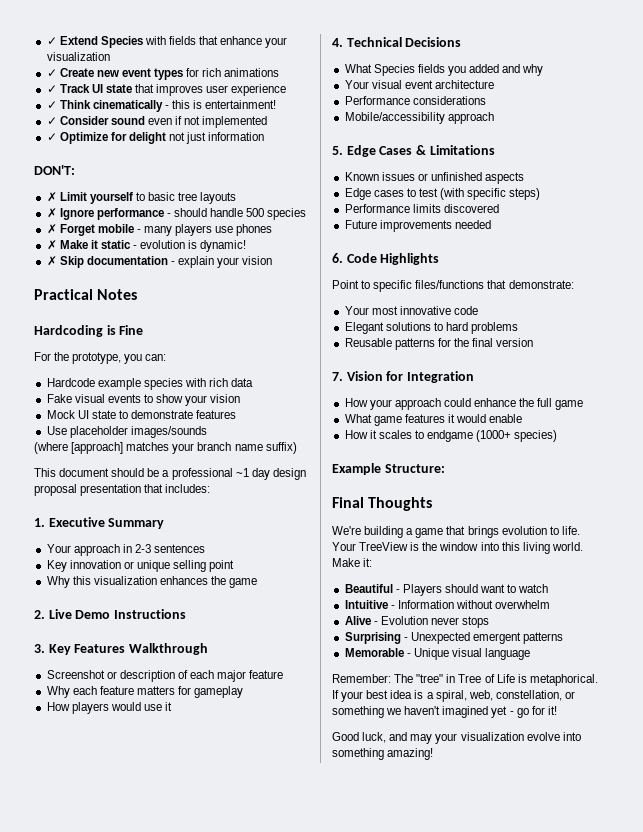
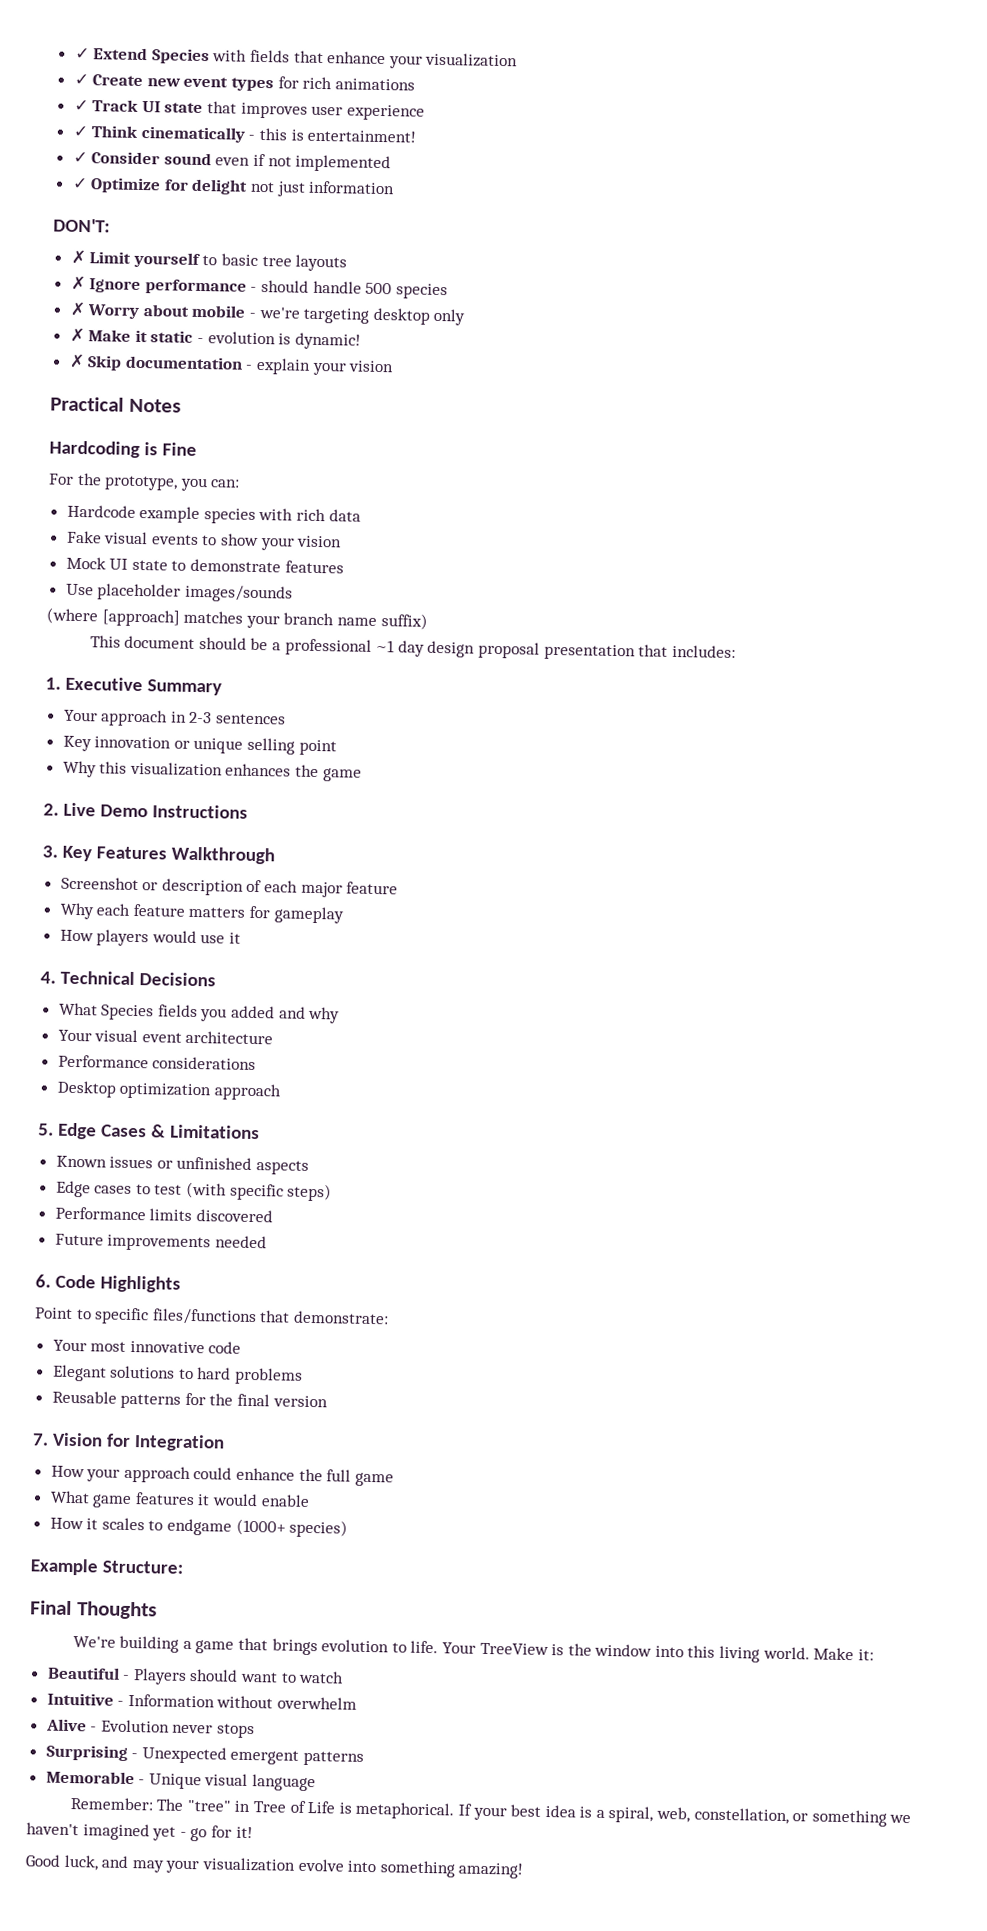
[59,224,273,236] Forget mobile - many players use phones -> [87,304,466,326] Worry about mobile - we're targeting desktop only
[344,112,445,124] Mobile/accessibility -> [56,1080,212,1100] Desktop optimization

